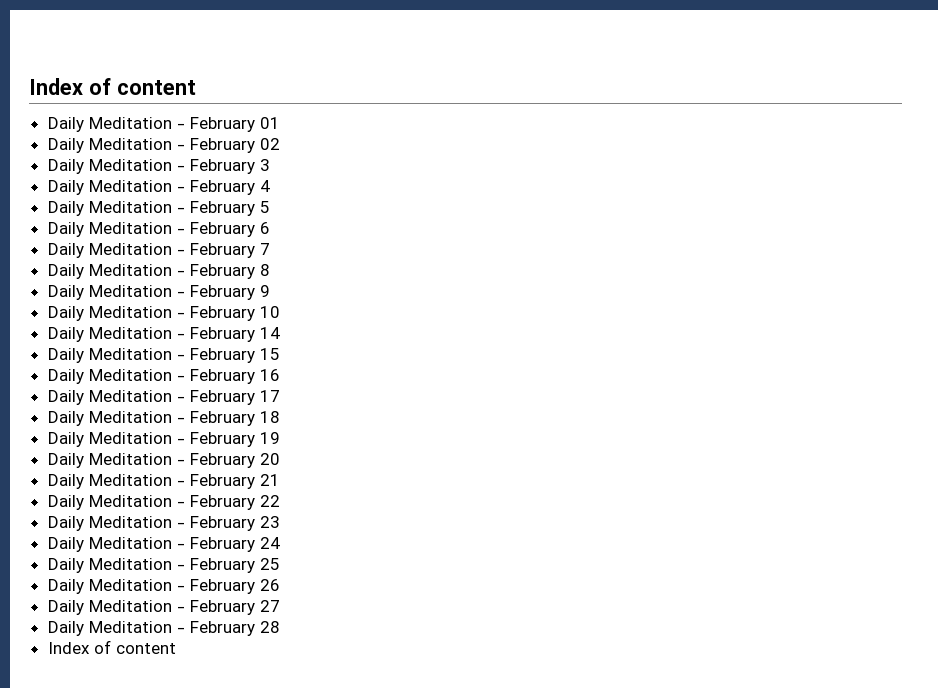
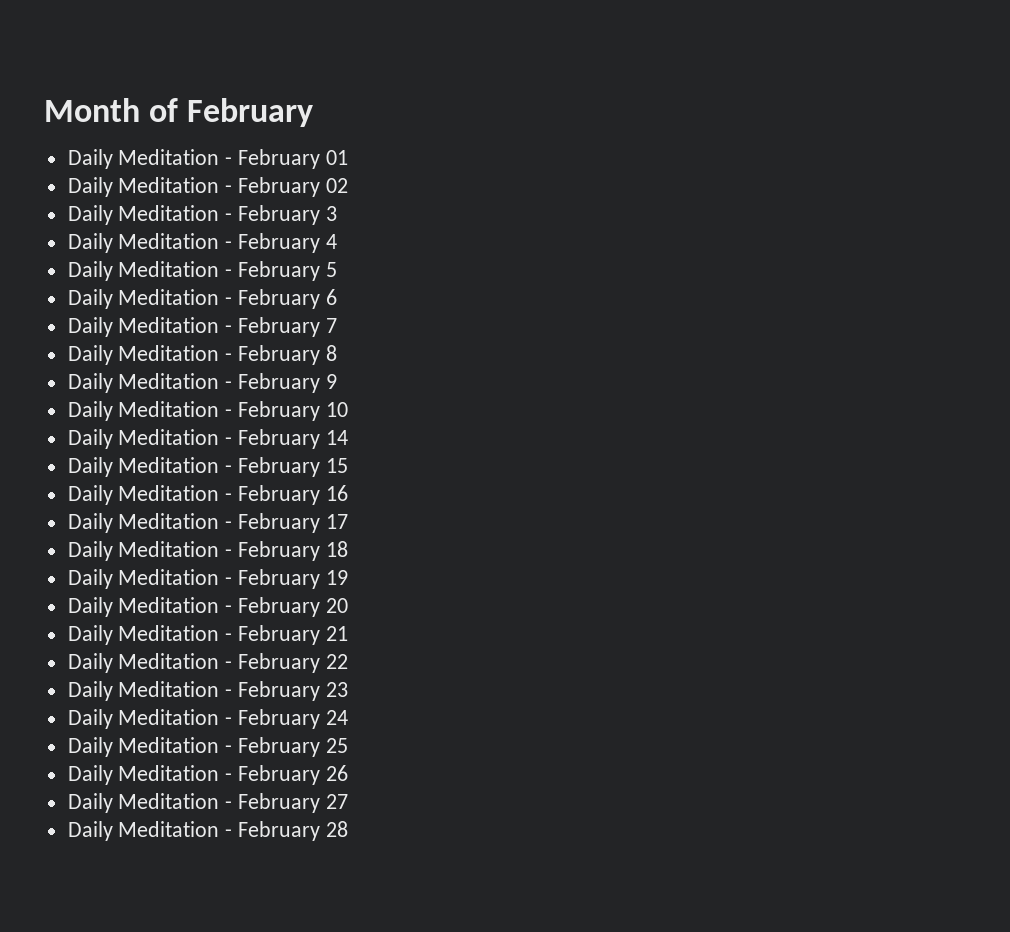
[29,78,196,95] Index of content -> [44,98,314,127] Month of February
[47,640,176,654] // Index of content -> (348, 829) none

